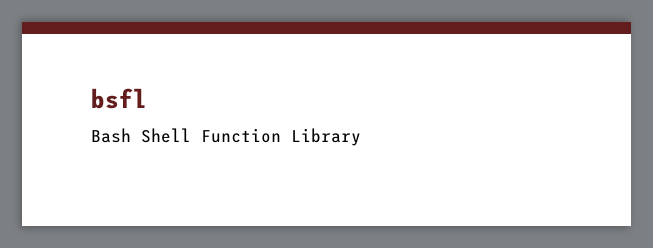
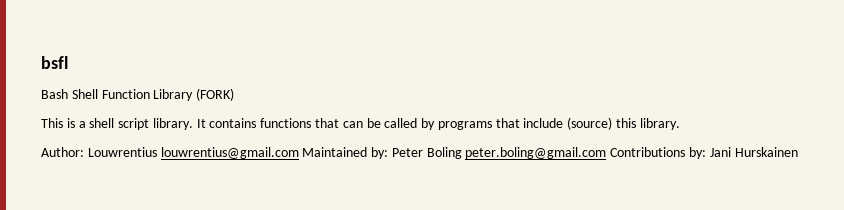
(361, 137) none -> [196,88,235,101] [41,117,680,130] [41,147,798,159] (FORK) // This is a shell script library. It contains functions that can be called by programs that include (source) this library. // Author: Louwrentius louwrentius@gmail.com Maintained by: Peter Boling peter.boling@gmail.com Contributions by: Jani Hurskainen

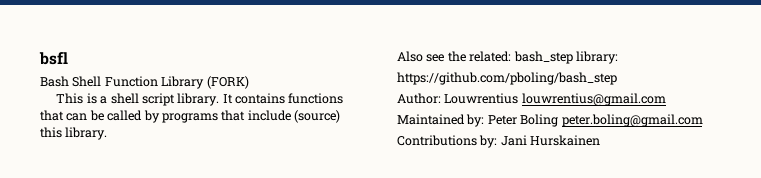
(680, 124) none -> [397,51,618,64] [397,72,617,85] // Also see the related: bash_step library: // https://github.com/pboling/bash_step
(299, 153) none -> (666, 99) //
(607, 153) none -> (703, 120) //

